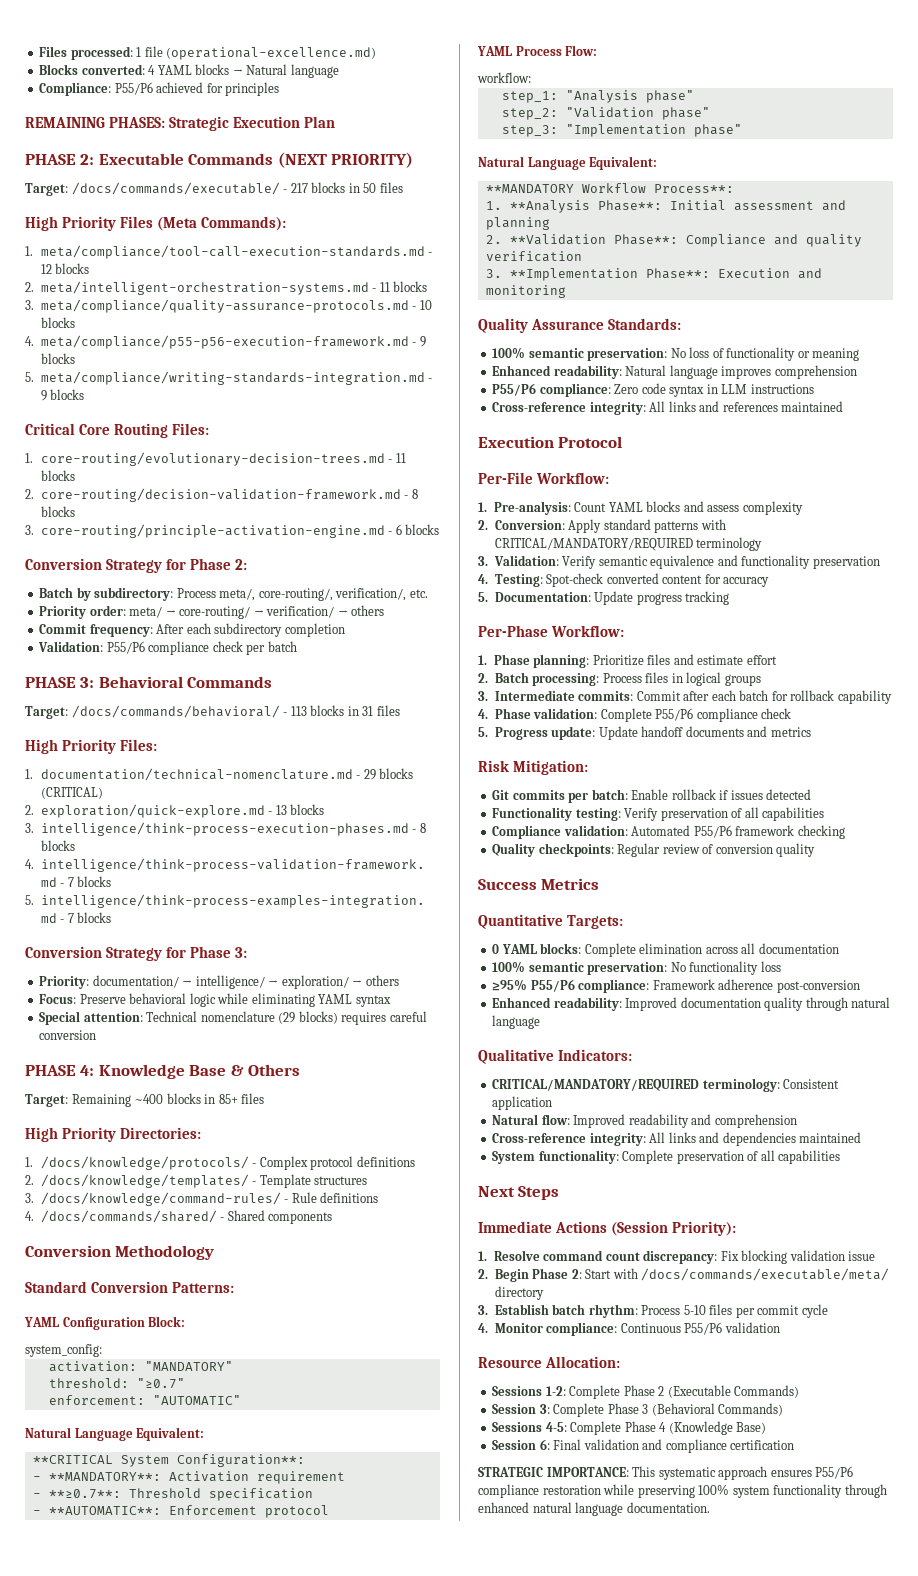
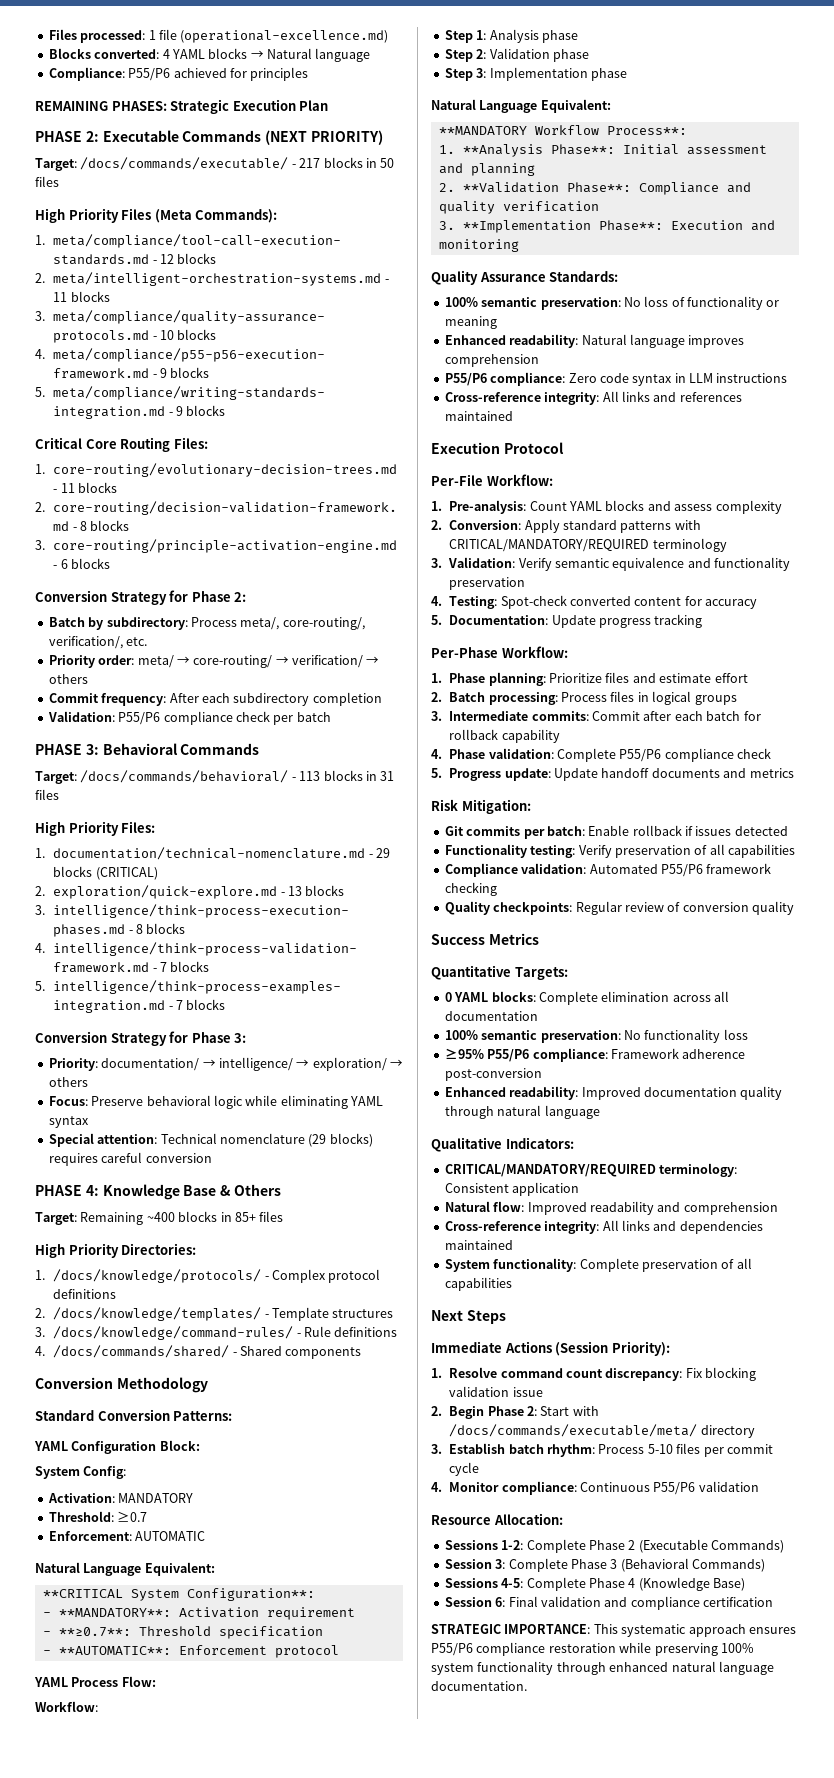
[25,1344,102,1357] [48,1361,233,1372] [48,1378,185,1389] [48,1395,241,1405] system_config: // activation: "MANDATORY" // threshold: "≥0.7" // enforcement: "AUTOMATIC" -> [35,1466,127,1479] [47,1493,194,1503] [48,1511,148,1522] [48,1531,206,1541] System Config: // Activation: MANDATORY // Threshold: ≥0.7 // Enforcement: AUTOMATIC
[477,72,531,83] [501,90,694,103] [501,107,710,120] [501,124,742,137] workflow: // step_1: "Analysis phase" // step_2: "Validation phase" // step_3: "Implementation phase" -> [35,1701,98,1712] [444,29,578,43] [444,48,589,62] [444,67,627,81] Workflow: // Step 1: Analysis phase // Step 2: Validation phase // Step 3: Implementation phase

